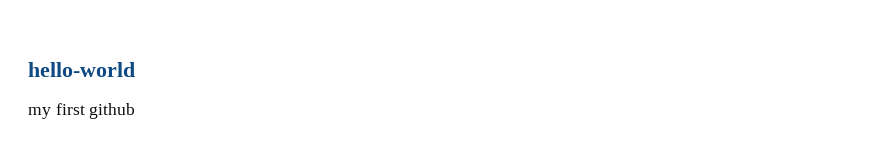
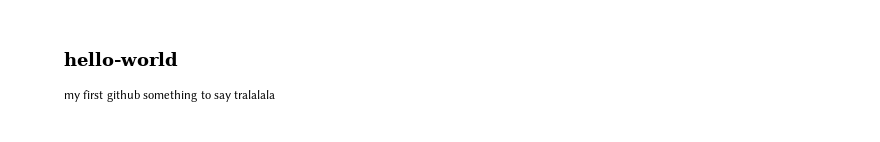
(136, 111) none -> [143,90,276,102] something to say tralalala

